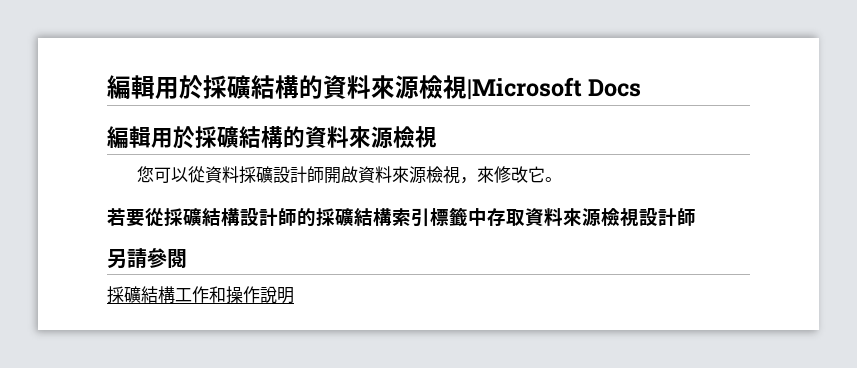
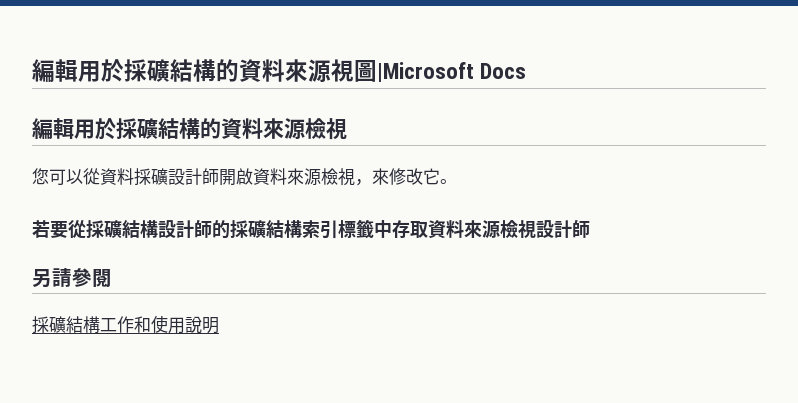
[107,75,467,99] 編輯用於採礦結構的資料來源檢視 -> [32,59,377,83] 編輯用於採礦結構的資料來源視圖
[226,286,260,304] 操作 -> [151,315,185,334] 使用

